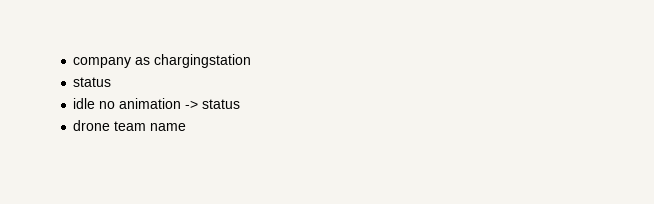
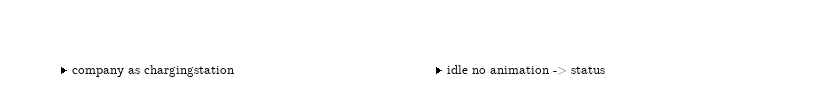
[73,77,112,87] // status -> (235, 71) none
[73,120,187,131] // drone team name -> (606, 70) none

